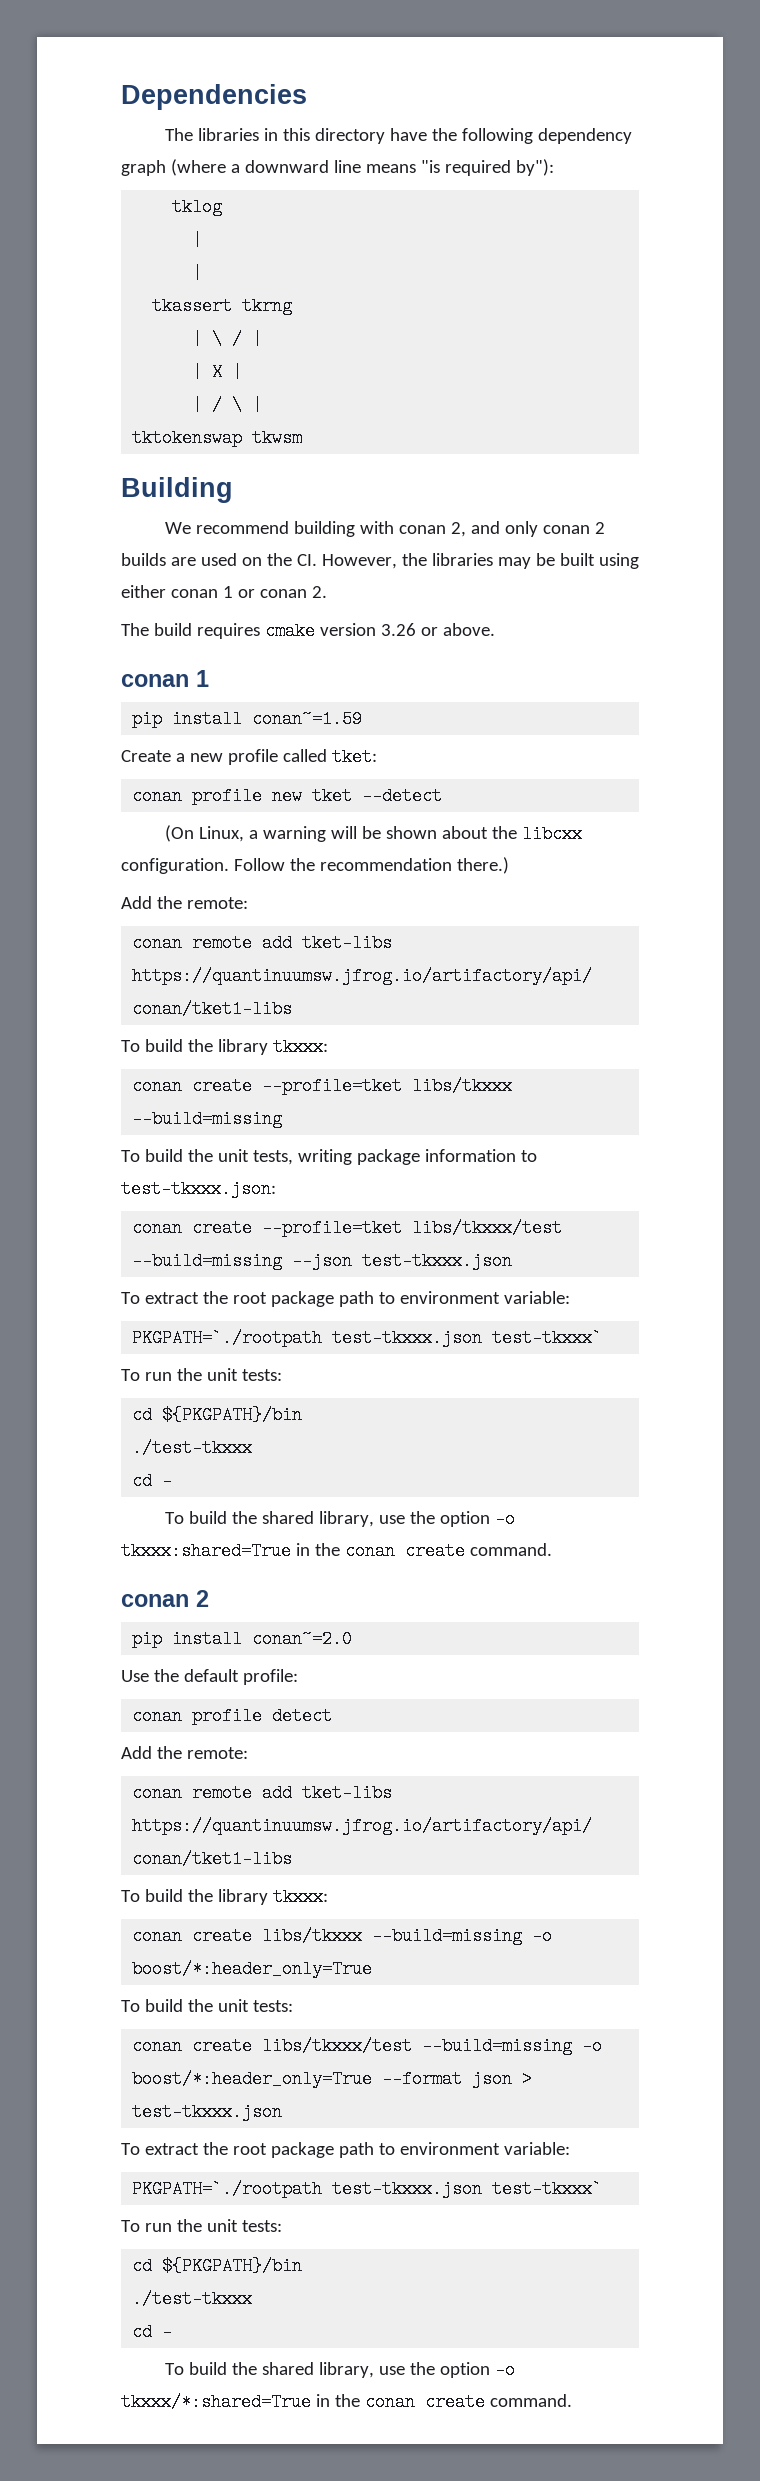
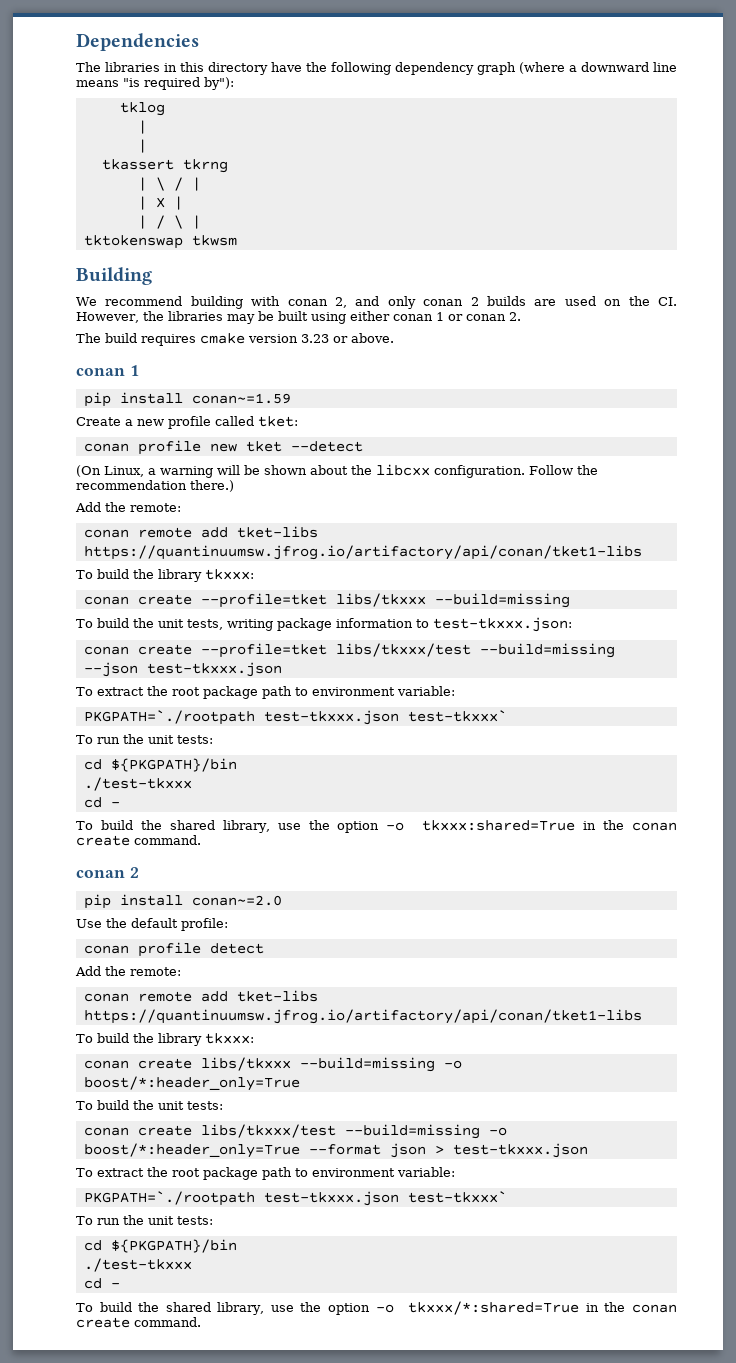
[380,623,416,636] 3.26 -> [301,334,329,343] 3.23

